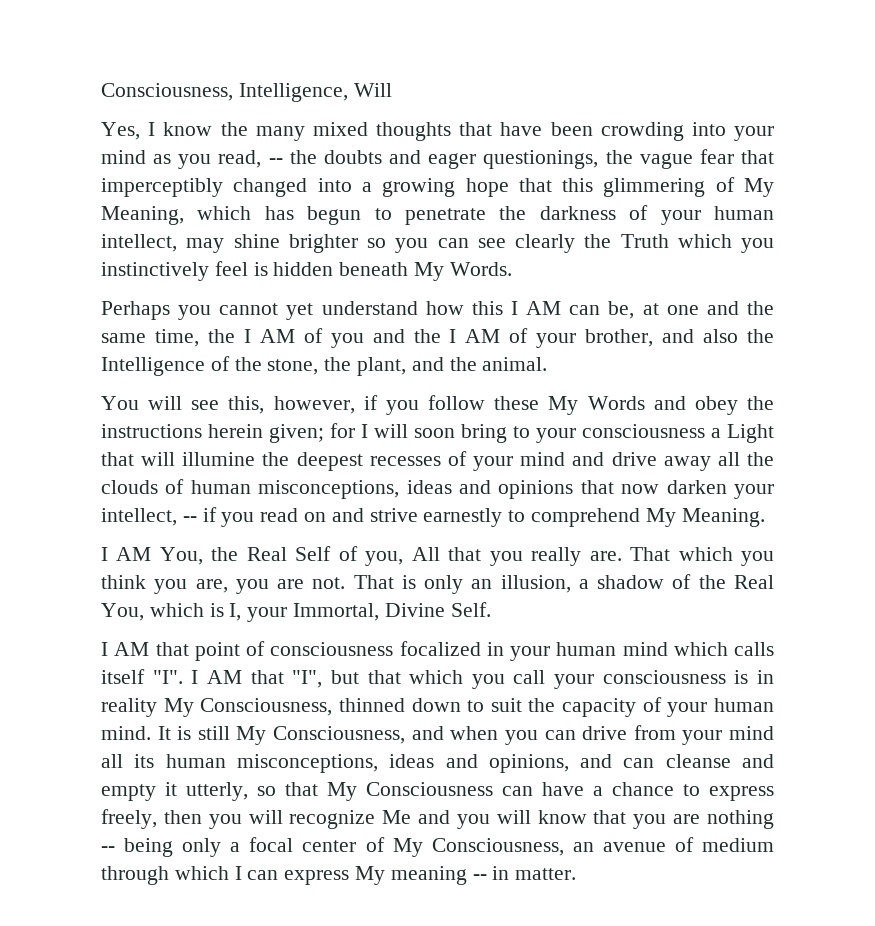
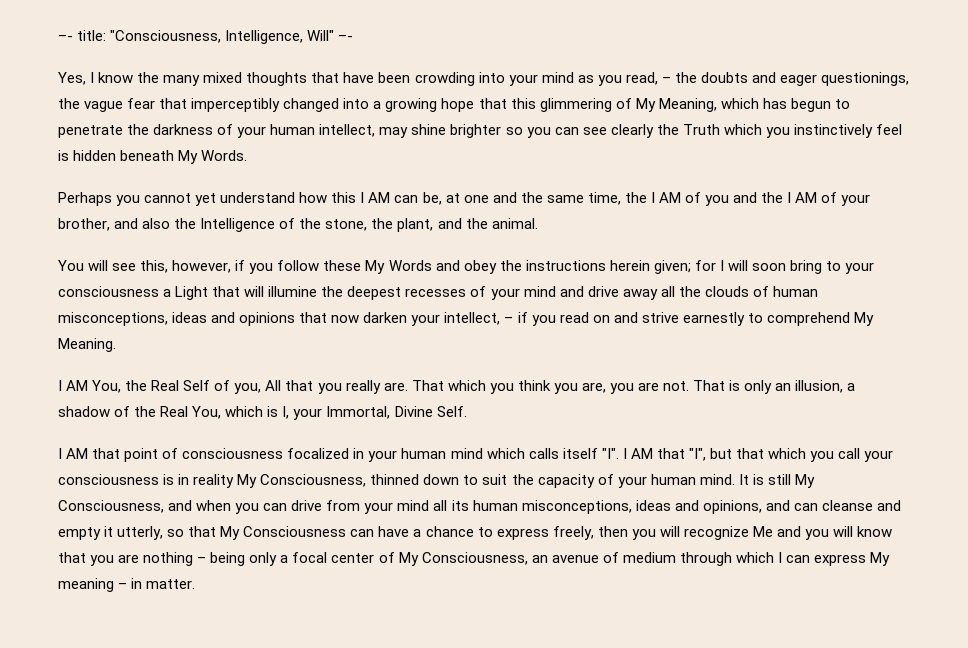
[101,83,392,102] Consciousness, Intelligence, Will -> [58,30,354,44] –- title: "Consciousness, Intelligence, Will" –-
[268,158,283,164] -- -> [661,77,671,83] –
[182,516,197,522] -- -> [504,317,514,323] –
[101,846,115,852] -- -> [197,557,207,563] –
[472,874,487,880] -- -> [118,583,128,589] –

